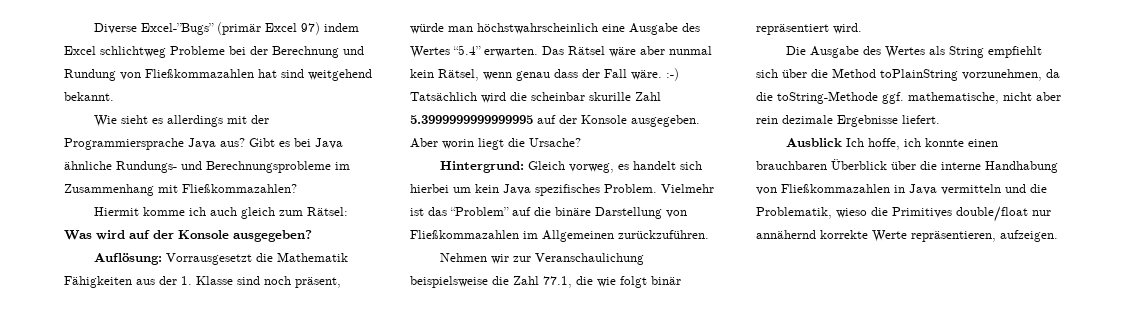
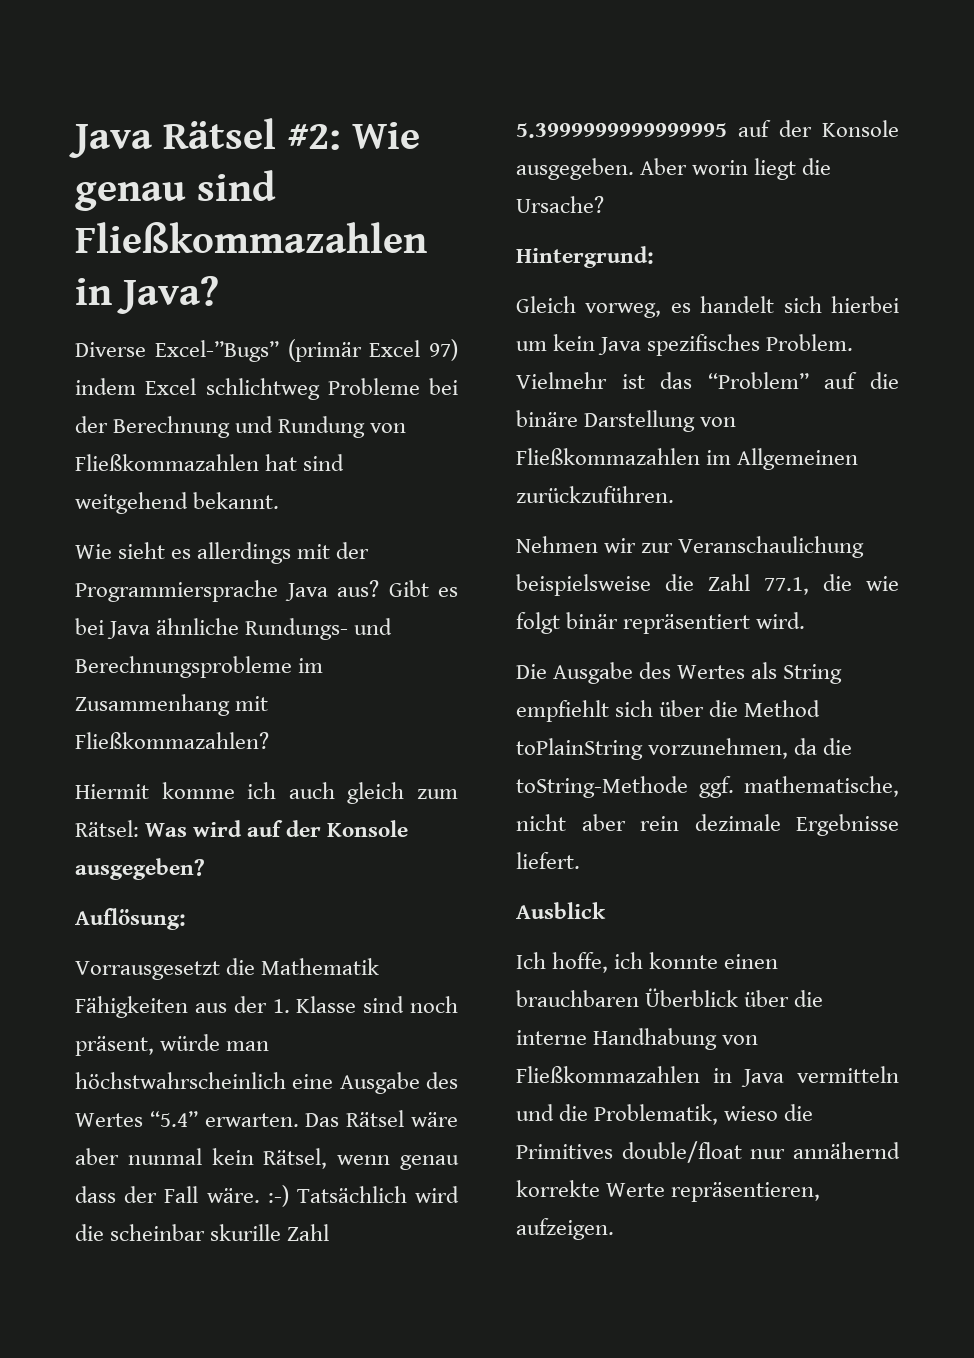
(93, 28) none -> [69,118,420,158] [75,170,276,211] [75,222,427,253] [75,276,219,314] Java Rätsel #2: Wie genau sind Fließkommazahlen in Java? //
(162, 259) none -> (186, 919) //
(524, 167) none -> (654, 257) //
(842, 142) none -> (606, 910) //

